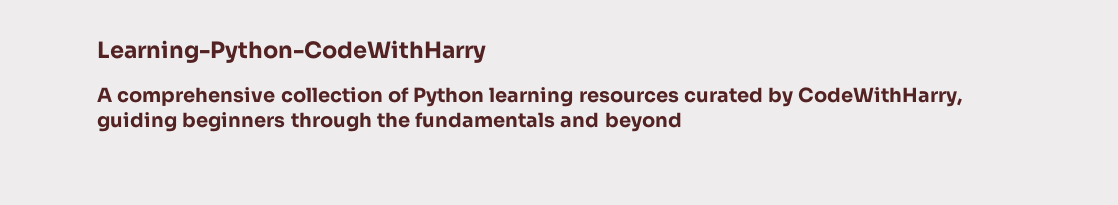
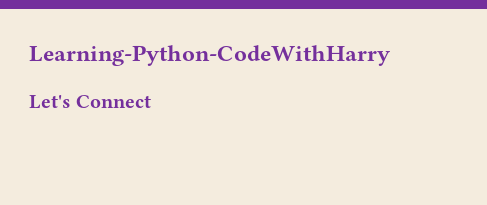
[97,87,963,107] [97,112,682,132] A comprehensive collection of Python learning resources curated by CodeWithHarry, guiding beginners through the fundamentals and beyond -> [29,95,152,109] Let's Connect

